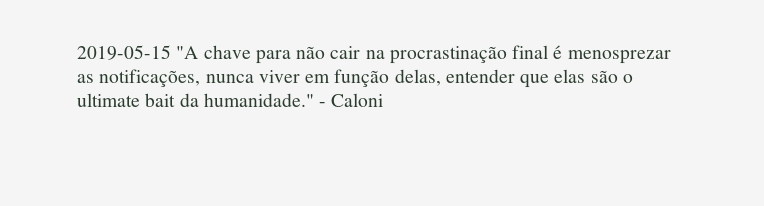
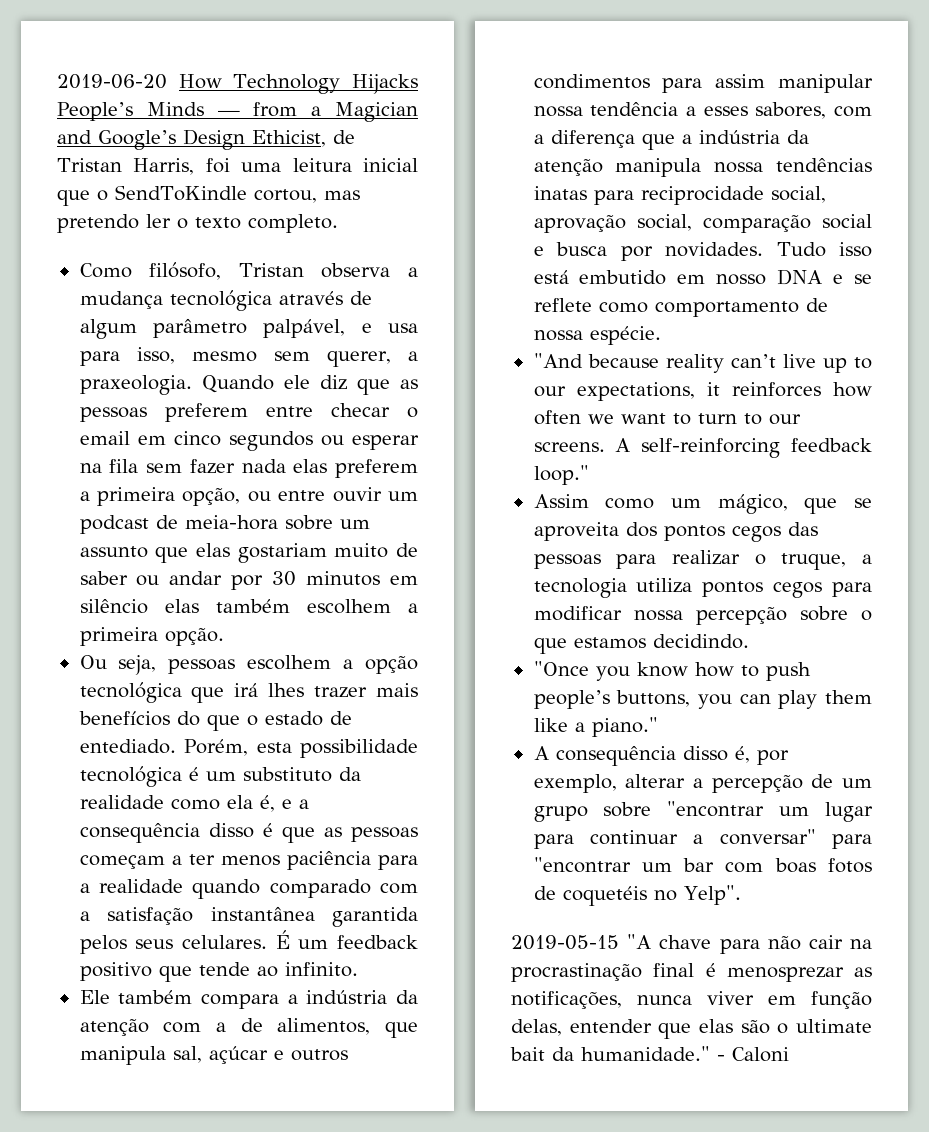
(77, 52) none -> [57,74,418,94] [57,102,418,122] [57,129,355,150] [57,158,418,175] [57,185,360,206] [57,214,338,233] [79,262,418,280] [79,290,372,311] [79,318,418,339] [79,347,418,367] [79,375,418,395] [79,403,418,422] [79,431,419,451] [79,459,418,478] [79,487,418,506] [79,515,370,534] [79,543,418,563] [79,571,418,590] [79,599,418,614] [79,627,224,646] [79,655,418,675] [79,682,418,703] [78,711,352,731] [79,739,418,758] [79,766,361,787] [79,795,309,812] [79,823,418,843] [79,851,418,870] [79,879,418,899] [79,906,418,927] [79,930,418,954] [79,962,358,982] [79,990,418,1009] [79,1018,418,1038] [79,1046,348,1065] [533,74,873,93] [533,102,872,119] [533,130,809,150] [533,158,872,177] [533,186,826,205] [533,214,872,233] [533,242,872,261] [533,269,872,285] [533,298,828,317] [533,326,661,345] [533,353,872,373] [533,382,872,401] [533,410,801,425] [533,438,872,458] [533,465,589,485] [533,494,872,514] [533,522,818,542] [533,550,872,570] [533,578,872,598] [533,606,872,625] [533,634,749,654] [533,661,811,681] [533,690,872,709] [533,717,658,737] [533,746,789,766] [533,774,872,793] [533,801,873,822] [533,829,872,849] [533,857,872,873] [533,885,741,906] 2019-06-20 How Technology Hijacks People’s Minds — from a Magician and Google’s Design Ethicist, de Tristan Harris, foi uma leitura inicial que o SendToKindle cortou, mas pretendo ler o texto completo. // Como filósofo, Tristan observa a mudança tecnológica através de algum parâmetro palpável, e usa para isso, mesmo sem querer, a praxeologia. Quando ele diz que as pessoas preferem entre checar o email em cinco segundos ou esperar na fila sem fazer nada elas preferem a primeira opção, ou entre ouvir um podcast de meia-hora sobre um assunto que elas gostariam muito de saber ou andar por 30 minutos em silêncio elas também escolhem a primeira opção. // Ou seja, pessoas escolhem a opção tecnológica que irá lhes trazer mais benefícios do que o estado de entediado. Porém, esta possibilidade tecnológica é um substituto da realidade como ela é, e a consequência disso é que as pessoas começam a ter menos paciência para a realidade quando comparado com a satisfação instantânea garantida pelos seus celulares. É um feedback positivo que tende ao infinito. // Ele também compara a indústria da atenção com a de alimentos, que manipula sal, açúcar e outros condimentos para assim manipular nossa tendência a esses sabores, com a diferença que a indústria da atenção manipula nossa tendências inatas para reciprocidade social, aprovação social, comparação social e busca por novidades. Tudo isso está embutido em nosso DNA e se reflete como comportamento de nossa espécie. // "And because reality can’t live up to our expectations, it reinforces how often we want to turn to our screens. A self-reinforcing feedback loop." // Assim como um mágico, que se aproveita dos pontos cegos das pessoas para realizar o truque, a tecnologia utiliza pontos cegos para modificar nossa percepção sobre o que estamos decidindo. // "Once you know how to push people’s buttons, you can play them like a piano." // A consequência disso é, por exemplo, alterar a percepção de um grupo sobre "encontrar um lugar para continuar a conversar" para "encontrar um bar com boas fotos de coquetéis no Yelp". //

